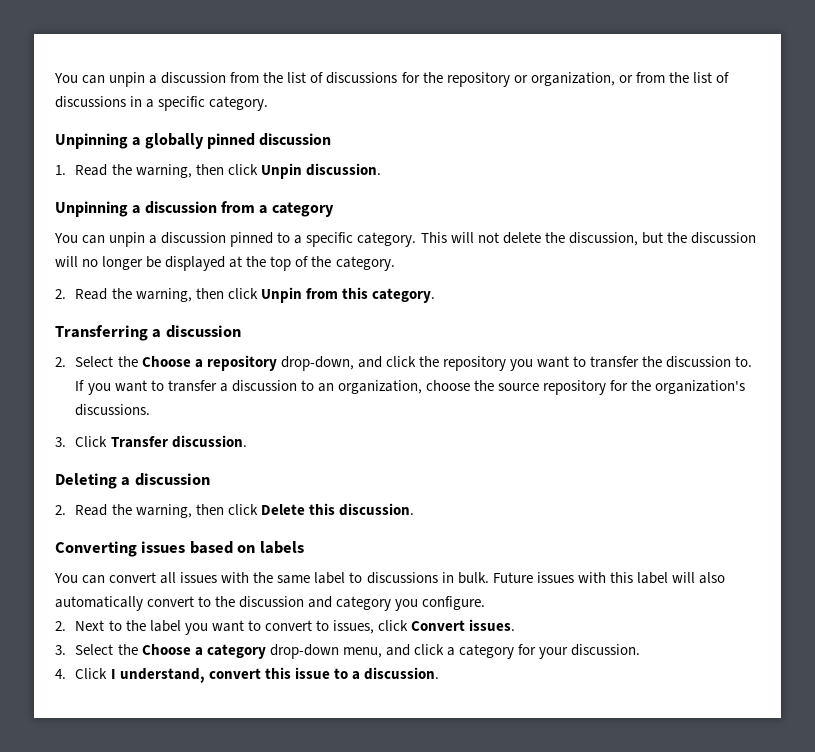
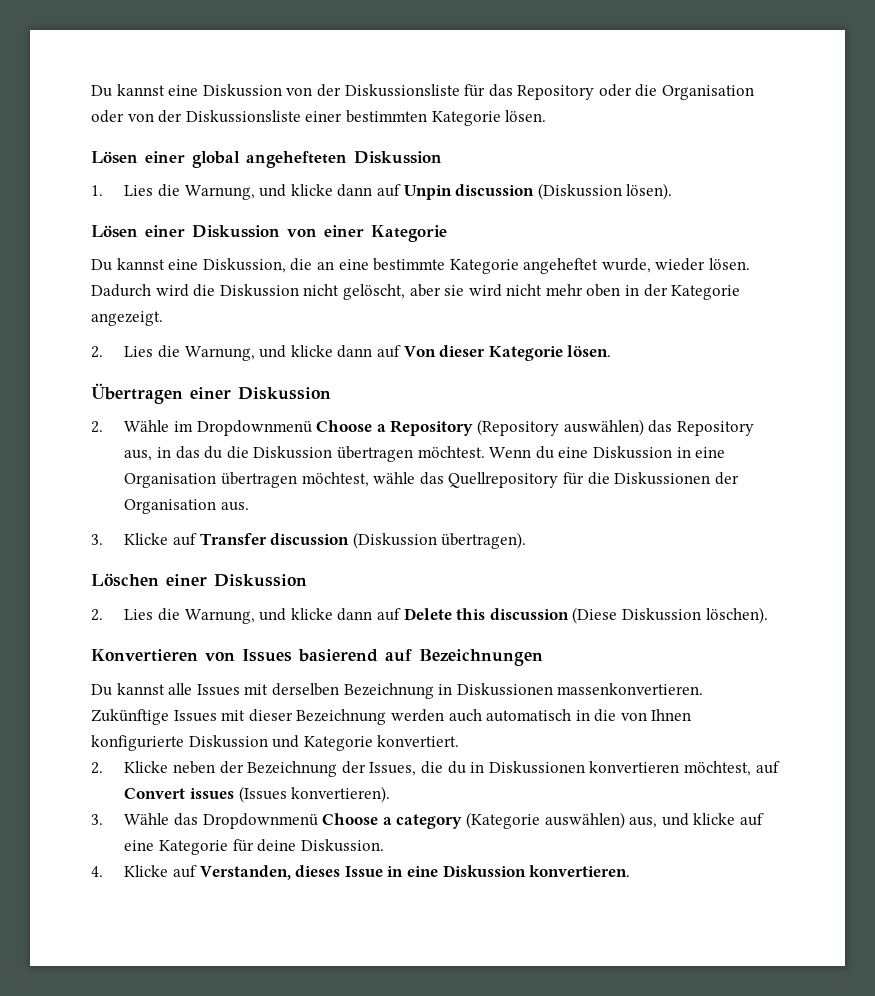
[54,72,729,87] [55,96,269,111] [55,133,332,149] [55,163,381,179] [55,201,334,217] [54,232,756,247] [55,256,395,271] [55,287,435,303] [55,325,241,341] [55,355,753,371] [75,380,746,395] [75,404,151,416] [55,435,247,448] [55,473,210,489] [55,503,414,518] [55,541,304,557] [54,572,725,584] [55,596,486,611] [55,619,516,635] [55,644,641,659] [55,667,439,683] You can unpin a discussion from the list of discussions for the repository or organization, or from the list of discussions in a specific category. // Unpinning a globally pinned discussion // 1. Read the warning, then click Unpin discussion. // Unpinning a discussion from a category // You can unpin a discussion pinned to a specific category. This will not delete the discussion, but the discussion will no longer be displayed at the top of the category. // 2. Read the warning, then click Unpin from this category. // Transferring a discussion // 2. Select the Choose a repository drop-down, and click the repository you want to transfer the discussion to. If you want to transfer a discussion to an organization, choose the source repository for the organization's discussions. // 3. Click Transfer discussion. // Deleting a discussion // 2. Read the warning, then click Delete this discussion. // Converting issues based on labels // You can convert all issues with the same label to discussions in bulk. Future issues with this label will also automatically convert to the discussion and category you configure. // 2. Next to the label you want to convert to issues, click Convert issues. // 3. Select the Choose a category drop-down menu, and click a category for your discussion. // 4. Click I understand, convert this issue to a discussion. -> [91,84,755,100] [91,110,547,126] [91,151,442,168] [91,183,673,200] [91,225,447,242] [91,258,751,274] [91,284,741,300] [91,311,163,326] [91,345,612,361] [91,383,331,404] [91,419,754,436] [124,446,726,462] [124,472,739,488] [124,499,250,514] [91,532,527,549] [91,573,307,587] [91,607,768,624] [91,649,543,666] [91,683,704,699] [91,709,692,725] [91,735,460,751] [91,761,780,777] [124,786,391,803] [91,812,764,829] [124,839,384,855] [91,865,631,880] Du kannst eine Diskussion von der Diskussionsliste für das Repository oder die Organisation oder von der Diskussionsliste einer bestimmten Kategorie lösen. // Lösen einer global angehefteten Diskussion // 1. Lies die Warnung, und klicke dann auf Unpin discussion (Diskussion lösen). // Lösen einer Diskussion von einer Kategorie // Du kannst eine Diskussion, die an eine bestimmte Kategorie angeheftet wurde, wieder lösen. Dadurch wird die Diskussion nicht gelöscht, aber sie wird nicht mehr oben in der Kategorie angezeigt. // 2. Lies die Warnung, und klicke dann auf Von dieser Kategorie lösen. // Übertragen einer Diskussion // 2. Wähle im Dropdownmenü Choose a Repository (Repository auswählen) das Repository aus, in das du die Diskussion übertragen möchtest. Wenn du eine Diskussion in eine Organisation übertragen möchtest, wähle das Quellrepository für die Diskussionen der Organisation aus. // 3. Klicke auf Transfer discussion (Diskussion übertragen). // Löschen einer Diskussion // 2. Lies die Warnung, und klicke dann auf Delete this discussion (Diese Diskussion löschen). // Konvertieren von Issues basierend auf Bezeichnungen // Du kannst alle Issues mit derselben Bezeichnung in Diskussionen massenkonvertieren. Zukünftige Issues mit dieser Bezeichnung werden auch automatisch in die von Ihnen konfigurierte Diskussion und Kategorie konvertiert. // 2. Klicke neben der Bezeichnung der Issues, die du in Diskussionen konvertieren möchtest, auf Convert issues (Issues konvertieren). // 3. Wähle das Dropdownmenü Choose a category (Kategorie auswählen) aus, und klicke auf eine Kategorie für deine Diskussion. // 4. Klicke auf Verstanden, dieses Issue in eine Diskussion konvertieren.

